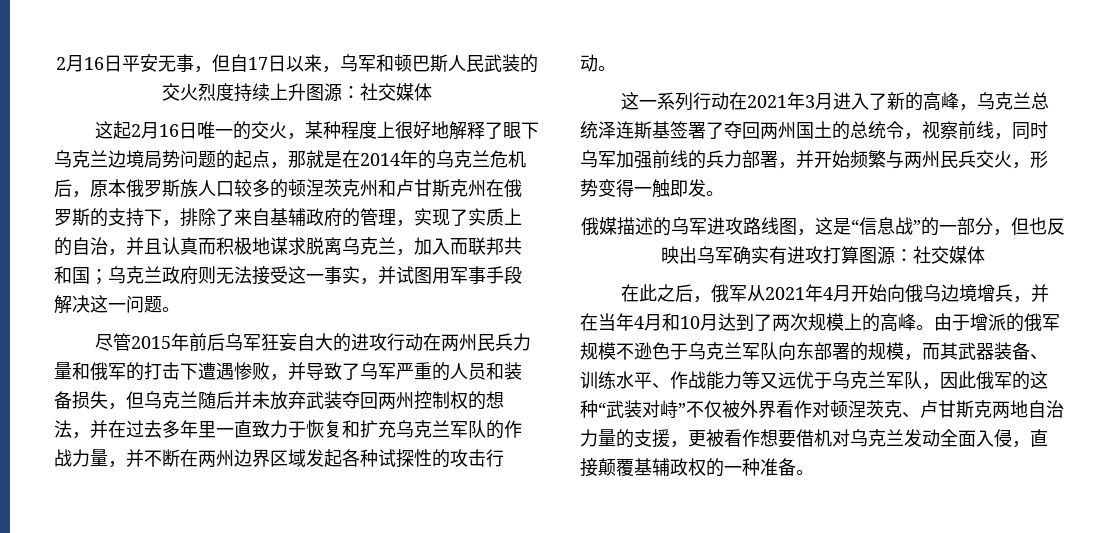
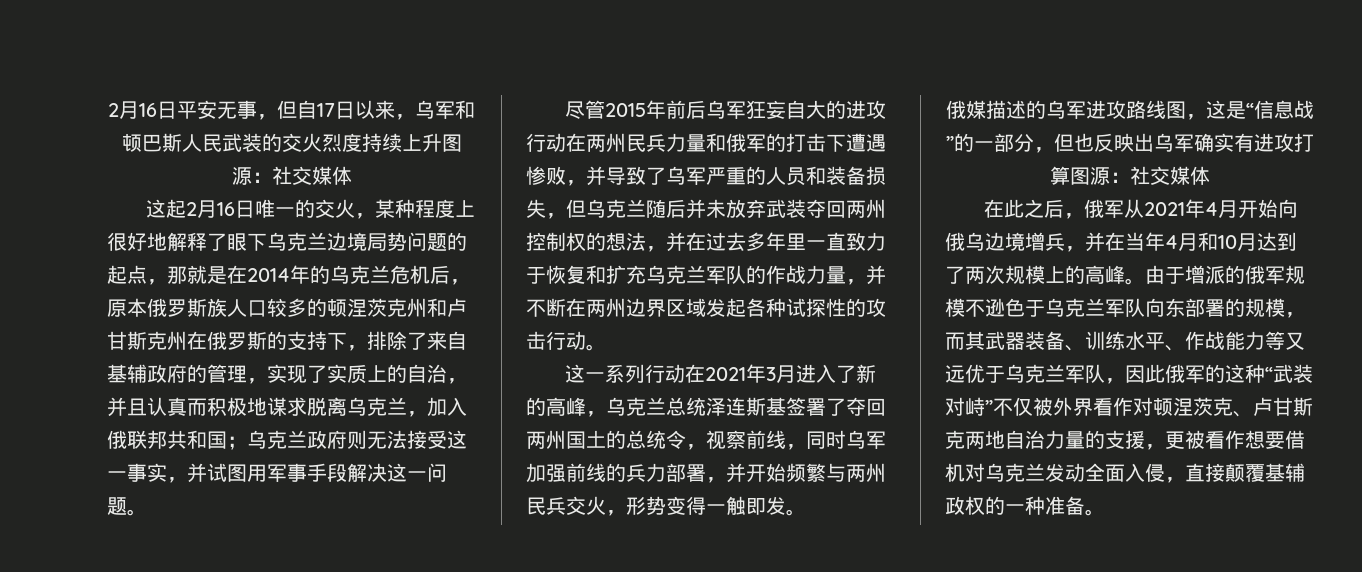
[450,238,468,255] 而 -> [107,430,127,449] 俄

